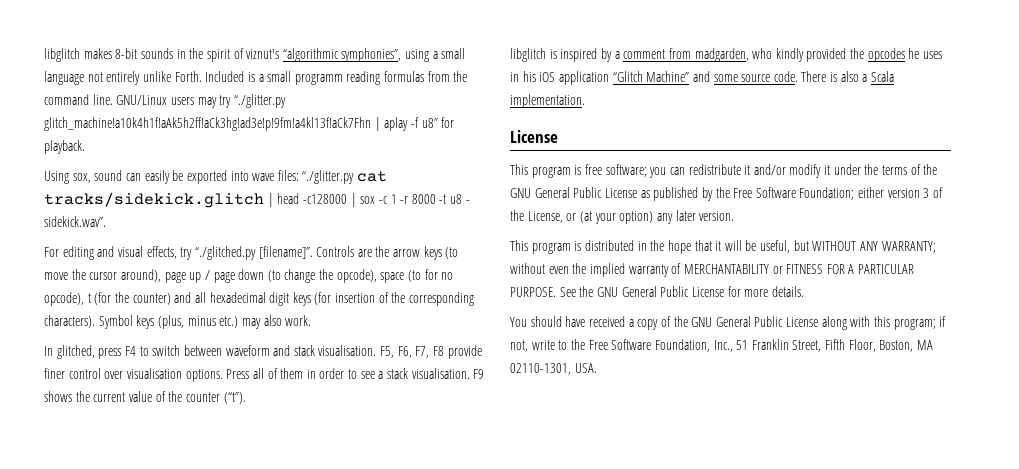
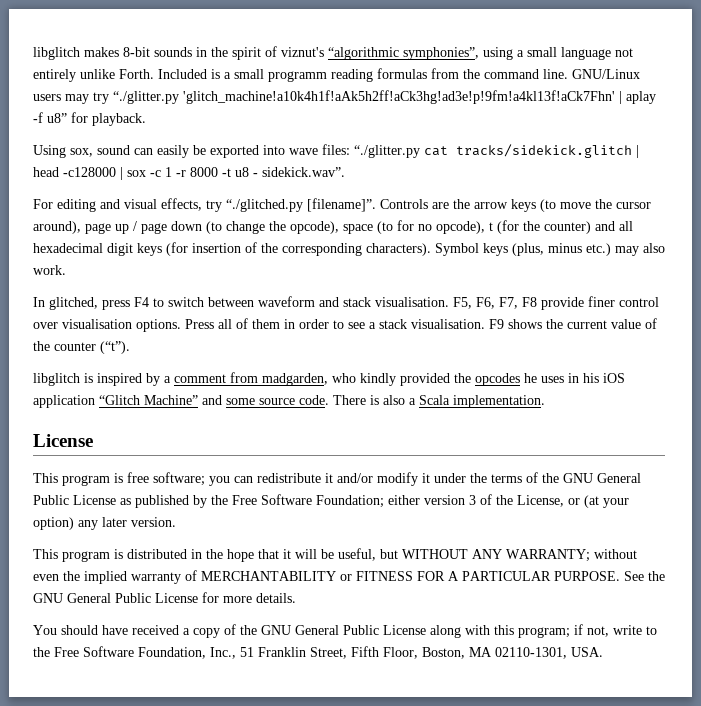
[44,117,371,131] glitch_machine!a10k4h1f!aAk5h2ff!aCk3hg!ad3e!p!9fm!a4kl13f!aCk7Fhn -> [183,90,615,104] 'glitch_machine!a10k4h1f!aAk5h2ff!aCk3hg!ad3e!p!9fm!a4kl13f!aCk7Fhn'

